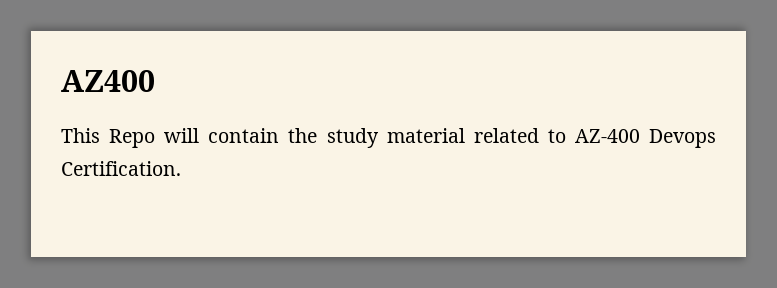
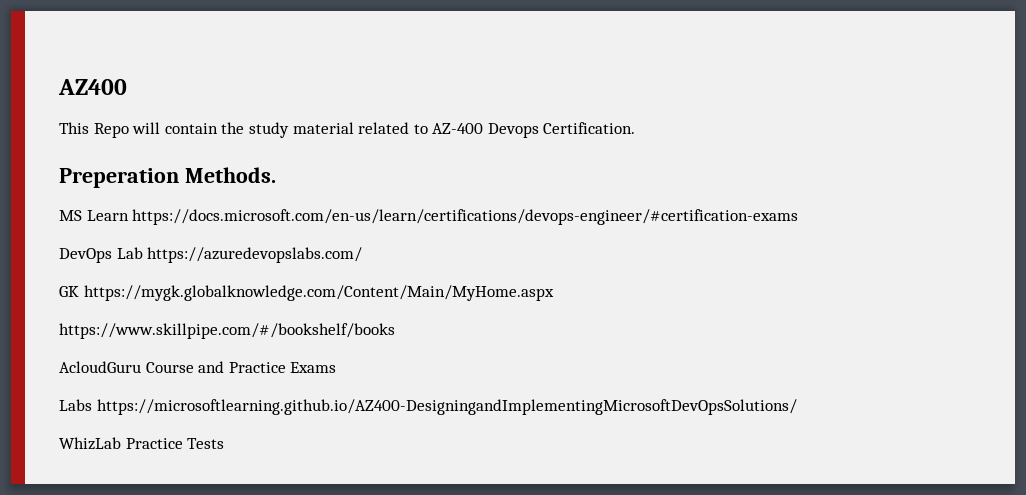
(181, 168) none -> [59,167,276,188] [59,209,799,225] [59,247,363,263] [59,285,554,301] [59,323,395,339] [59,361,337,373] [59,399,797,415] [59,437,225,450] // Preperation Methods. // MS Learn https://docs.microsoft.com/en-us/learn/certifications/devops-engineer/#certification-exams // DevOps Lab https://azuredevopslabs.com/ // GK https://mygk.globalknowledge.com/Content/Main/MyHome.aspx // https://www.skillpipe.com/#/bookshelf/books // AcloudGuru Course and Practice Exams // Labs https://microsoftlearning.github.io/AZ400-DesigningandImplementingMicrosoftDevOpsSolutions/ // WhizLab Practice Tests

